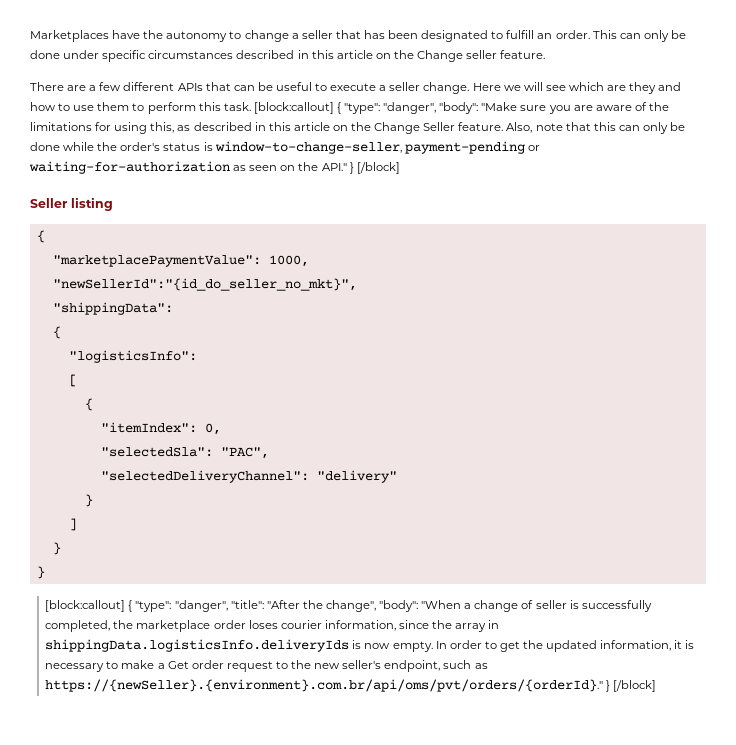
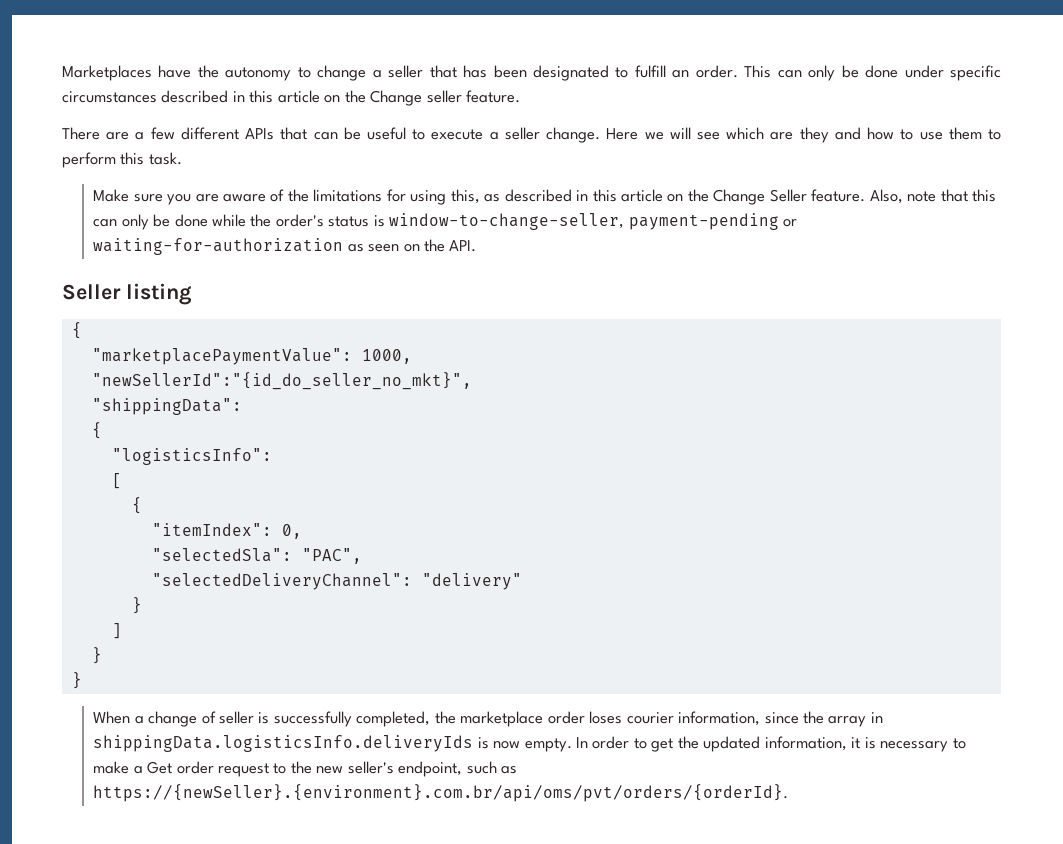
[253,102,518,114] [block:callout] { "type": "danger", "body": "Make -> [93,189,130,202] // Make
[321,162,400,174] API." } [/block] -> [449,240,477,252] API.
[45,600,462,612] [block:callout] { "type": "danger", "title": "After the change", "body": "When -> [93,711,131,724] When
[45,679,657,692] https://{newSeller}.{environment}.com.br/api/oms/pvt/orders/{orderId}." } [/block] -> [93,784,789,802] https://{newSeller}.{environment}.com.br/api/oms/pvt/orders/{orderId}.

